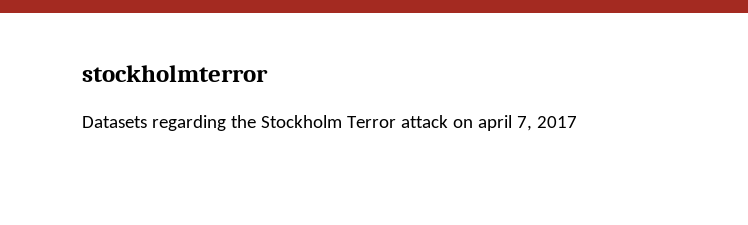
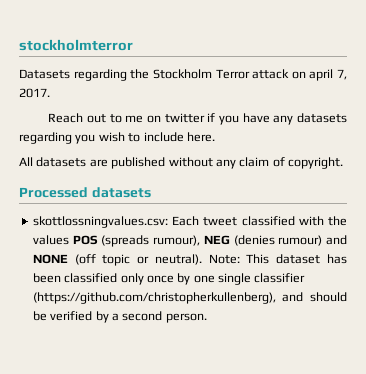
[536,116,577,128] 2017 -> [19,88,50,98] [48,113,347,125] [19,132,215,144] [19,157,343,169] [19,187,151,198] [32,216,347,228] [32,235,347,247] [32,254,347,266] [32,273,306,285] [32,292,347,304] [32,311,207,323] 2017. // Reach out to me on twitter if you have any datasets regarding you wish to include here. // All datasets are published without any claim of copyright. // Processed datasets // skottlossningvalues.csv: Each tweet classified with the values POS (spreads rumour), NEG (denies rumour) and NONE (off topic or neutral). Note: This dataset has been classified only once by one single classifier (https://github.com/christopherkullenberg), and should be verified by a second person.

